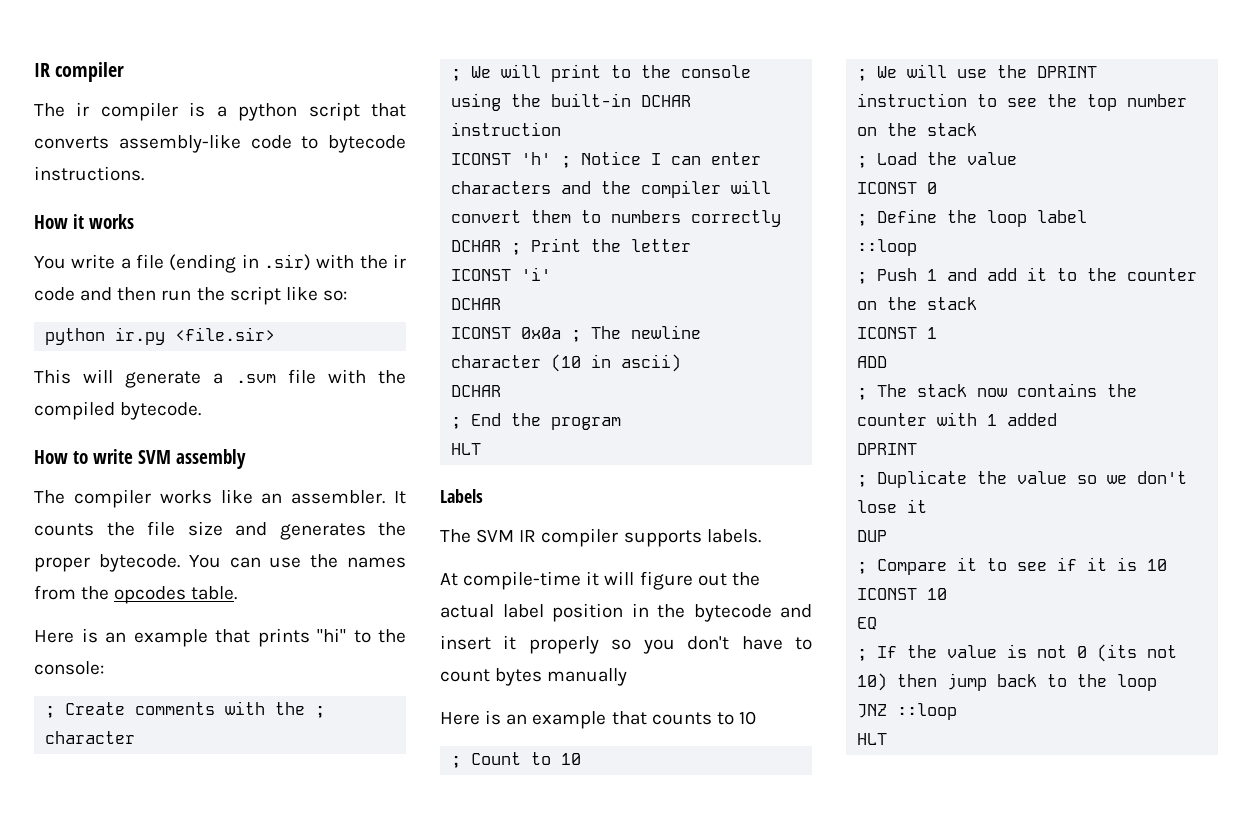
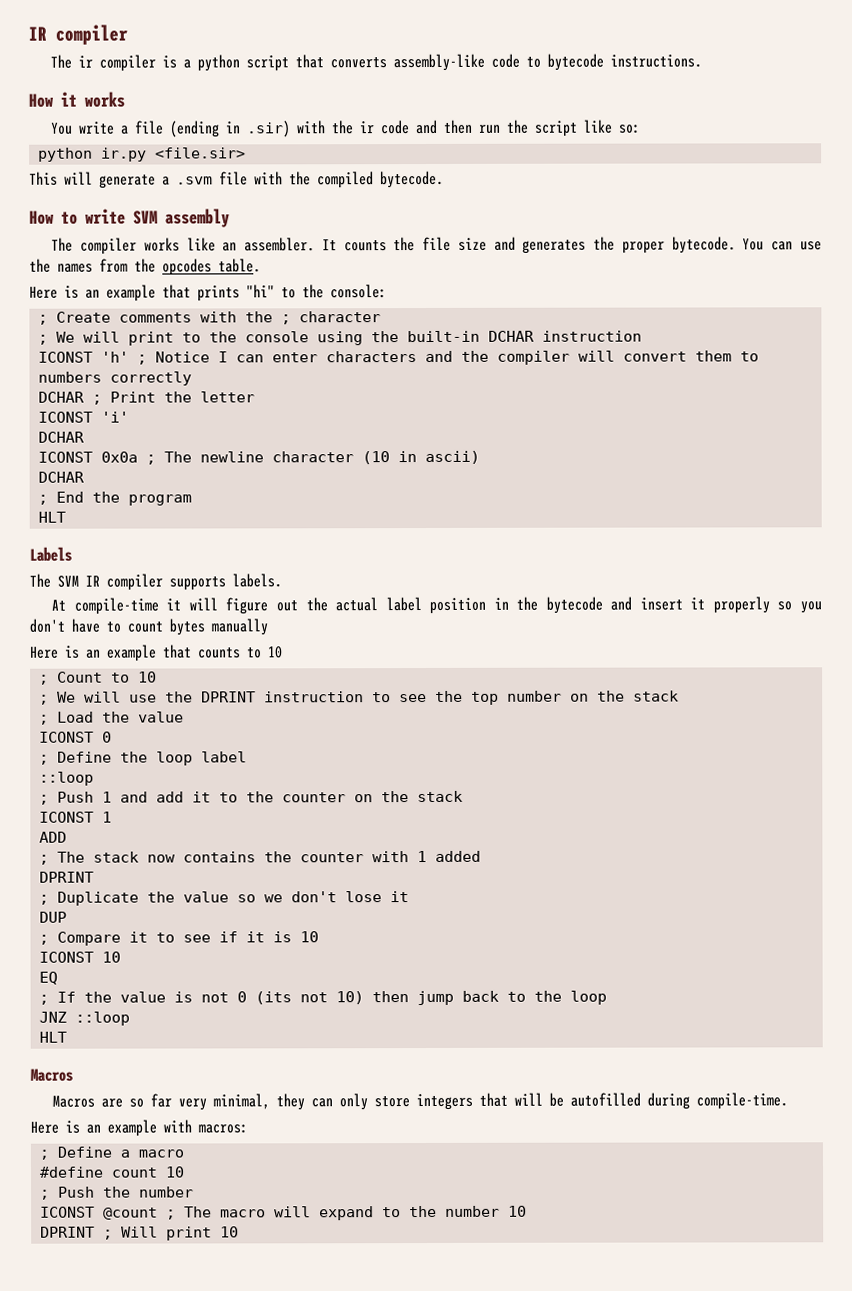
(888, 739) none -> [30,1068,73,1082] [52,1092,789,1111] [30,1119,248,1137] [39,1146,185,1160] [40,1166,186,1178] [40,1186,195,1200] [40,1205,528,1221] [40,1226,240,1241] // Macros // Macros are so far very minimal, they can only store integers that will be autofilled during compile-time. // Here is an example with macros: // ; Define a macro // #define count 10 // ; Push the number // ICONST @count ; The macro will expand to the number 10 // DPRINT ; Will print 10

